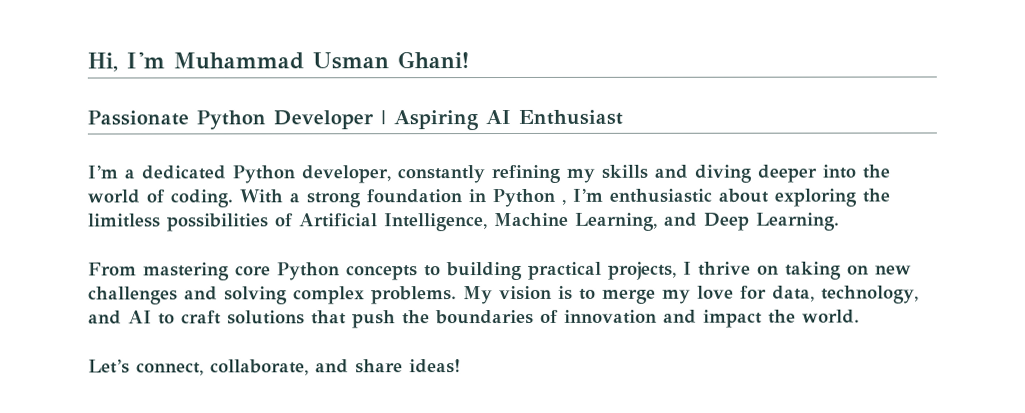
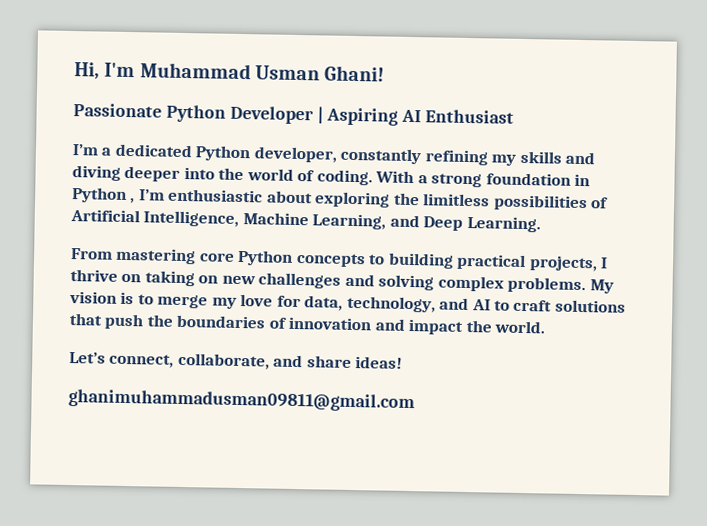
(461, 366) none -> [68,389,415,413] // ghanimuhammadusman09811@gmail.com

